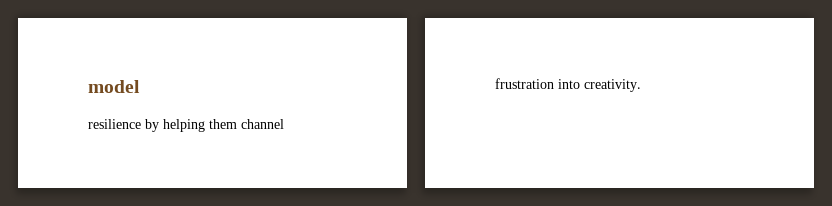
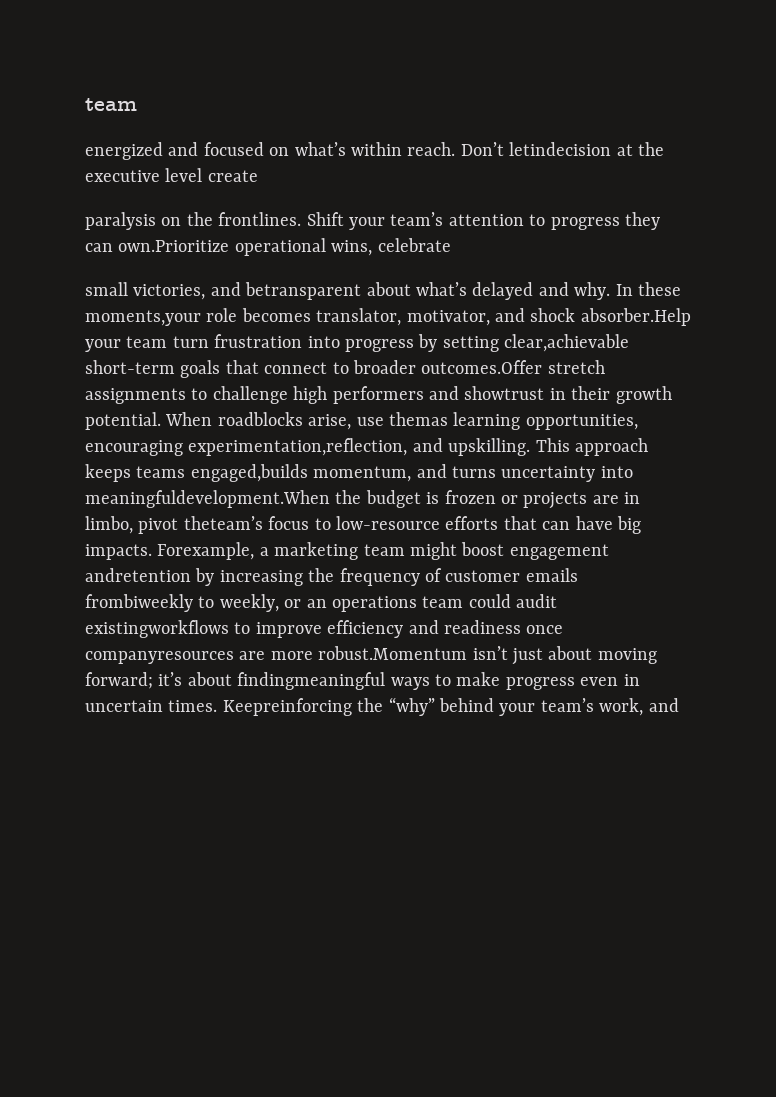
[88,80,140,93] [88,119,284,132] [495,78,641,92] model // resilience by helping them channel frustration into creativity. -> [85,98,137,111] [85,142,664,160] [85,168,258,182] [85,212,660,230] [85,238,451,256] [85,282,681,300] [85,308,691,326] [85,334,630,352] [85,360,605,378] [85,386,672,404] [85,412,638,430] [85,438,648,456] [85,464,633,482] [85,490,641,509] [85,516,641,534] [85,542,609,560] [85,568,578,586] [85,594,558,612] [85,620,564,638] [85,646,657,665] [85,672,640,690] [85,697,679,716] team // energized and focused on what’s within reach. Don’t letindecision at the executive level create // paralysis on the frontlines. Shift your team’s attention to progress they can own.Prioritize operational wins, celebrate // small victories, and betransparent about what’s delayed and why. In these moments,your role becomes translator, motivator, and shock absorber.Help your team turn frustration into progress by setting clear,achievable short-term goals that connect to broader outcomes.Offer stretch assignments to challenge high performers and showtrust in their growth potential. When roadblocks arise, use themas learning opportunities, encouraging experimentation,reflection, and upskilling. This approach keeps teams engaged,builds momentum, and turns uncertainty into meaningfuldevelopment.When the budget is frozen or projects are in limbo, pivot theteam’s focus to low-resource efforts that can have big impacts. Forexample, a marketing team might boost engagement andretention by increasing the frequency of customer emails frombiweekly to weekly, or an operations team could audit existingworkflows to improve efficiency and readiness once companyresources are more robust.Momentum isn’t just about moving forward; it’s about findingmeaningful ways to make progress even in uncertain times. Keepreinforcing the “why” behind your team’s work, and

